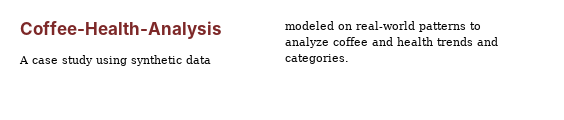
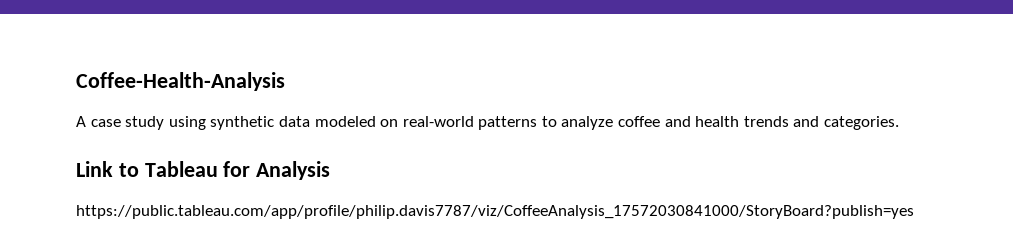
(349, 59) none -> [76,161,331,180] [76,205,914,219] // Link to Tableau for Analysis // https://public.tableau.com/app/profile/philip.davis7787/viz/CoffeeAnalysis_17572030841000/StoryBoard?publish=yes

